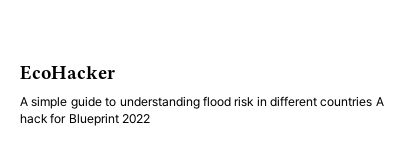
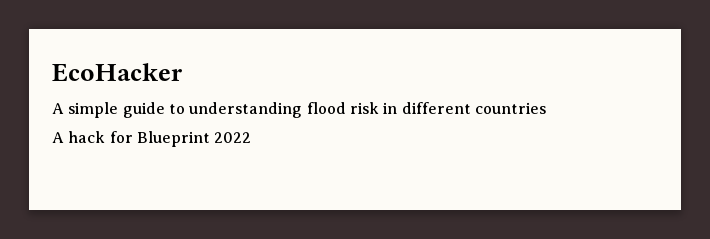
(373, 101) none -> (546, 108) //

